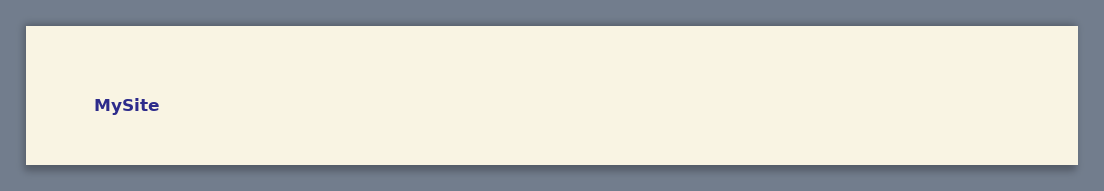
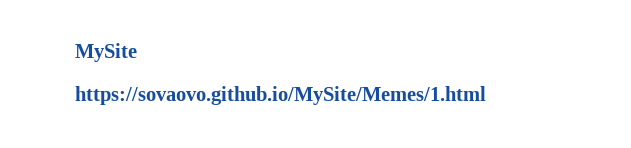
(160, 106) none -> [75,86,486,105] // https://sovaovo.github.io/MySite/Memes/1.html

